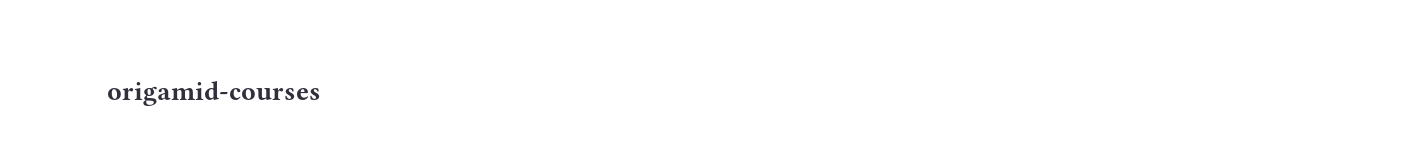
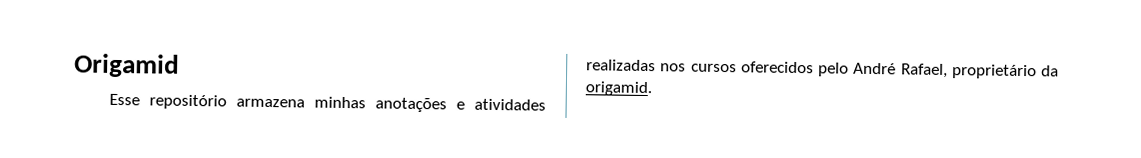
[107,81,321,106] origamid-courses -> [73,53,179,78] [108,93,546,113] [586,59,1059,80] [585,81,652,97] Origamid // Esse repositório armazena minhas anotações e atividades realizadas nos cursos oferecidos pelo André Rafael, proprietário da origamid.

